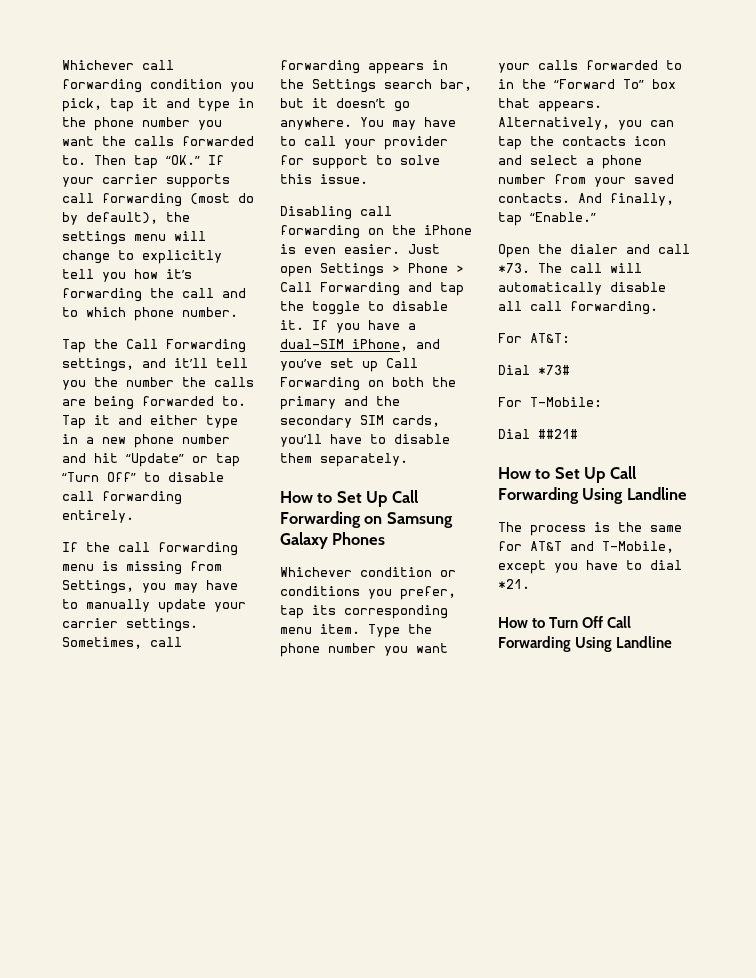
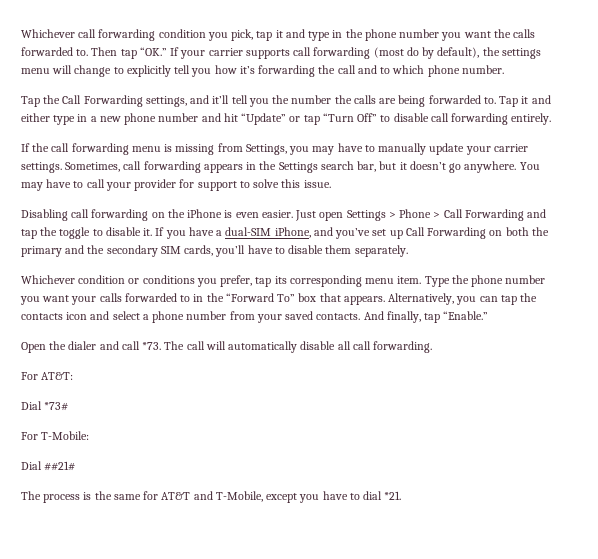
[280,490,418,507] [280,511,453,528] [280,532,386,549] // How to Set Up Call Forwarding on Samsung Galaxy Phones -> (408, 251) none
[498,466,636,483] [498,487,687,504] // How to Set Up Call Forwarding Using Landline -> (76, 466) none
[498,616,632,628] [498,636,673,652] // How to Turn Off Call Forwarding Using Landline -> (402, 495) none

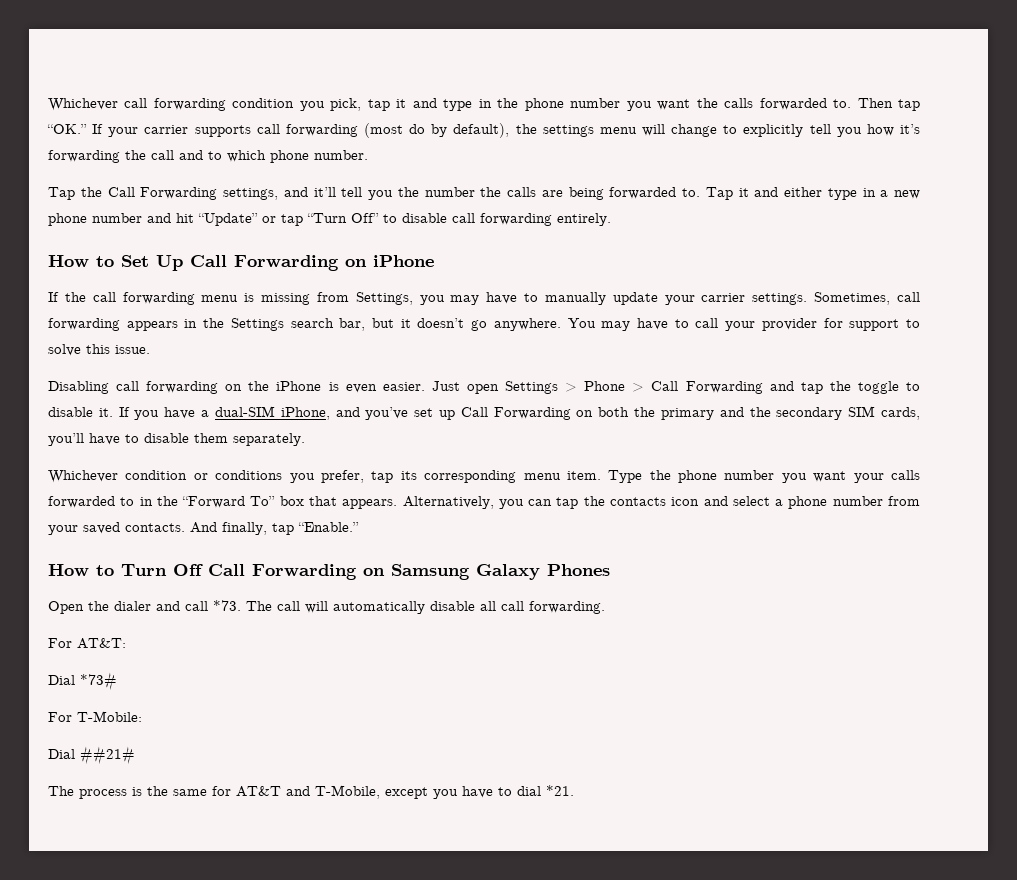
(552, 119) none -> [48,255,434,271] // How to Set Up Call Forwarding on iPhone
(489, 315) none -> [48,564,610,580] // How to Turn Off Call Forwarding on Samsung Galaxy Phones

